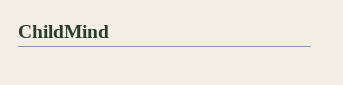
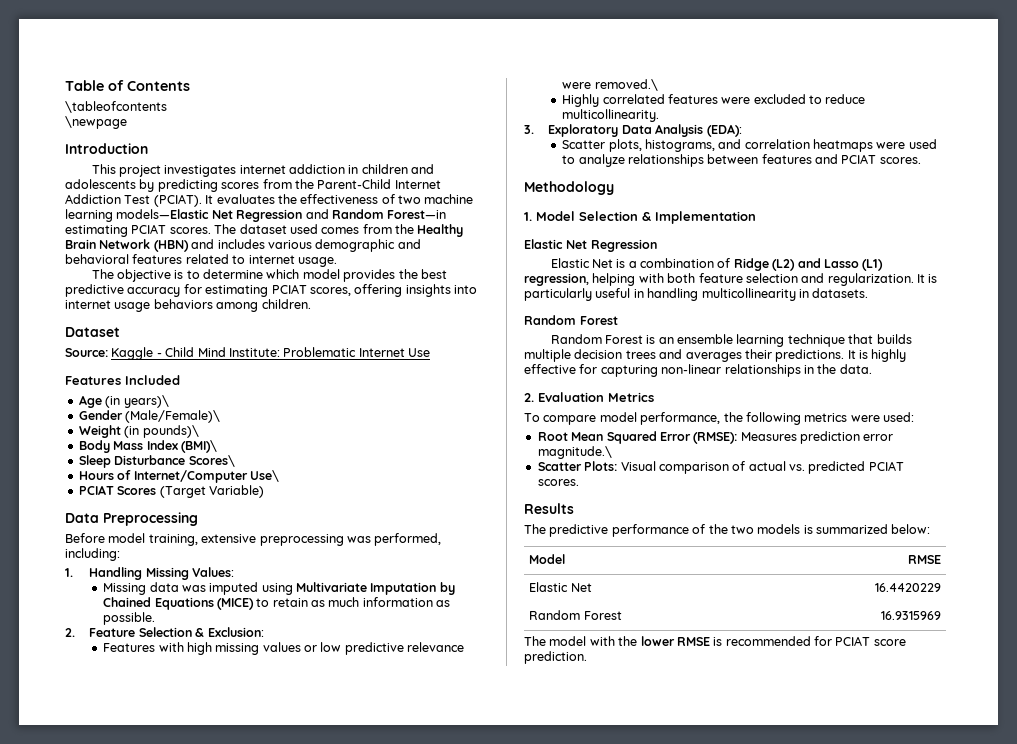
[18,25,109,38] ChildMind -> [65,80,190,91] [65,101,167,113] [65,116,127,129] [65,143,148,154] [91,164,435,177] [65,179,441,192] [65,194,474,207] [65,209,447,222] [65,224,464,237] [65,239,421,252] [65,254,337,267] [91,269,447,282] [65,284,477,297] [65,299,311,312] [65,327,120,337] [65,347,430,360] [65,375,180,385] [78,395,169,408] [78,410,221,423] [78,425,199,438] [78,440,217,453] [78,455,235,468] [78,470,279,483] [78,485,264,498] [65,512,198,526] [65,533,442,546] [65,548,120,561] [65,567,235,580] [103,582,455,595] [103,597,451,610] [103,612,156,625] [65,627,264,637] [103,642,465,655] [562,79,658,91] [562,94,866,107] [562,109,660,122] [524,124,742,137] [562,139,937,152] [562,154,921,167] [524,181,614,195] [524,211,756,224] [524,239,657,252] [550,258,884,271] [524,273,938,286] [524,288,869,301] [524,315,618,325] [550,334,912,347] [524,349,907,362] [524,364,872,377] [524,392,654,402] [524,412,914,425] [537,431,894,444] [537,446,612,459] [537,461,904,474] [537,479,579,486] [524,503,574,514] [524,524,931,537] [529,554,566,564] [907,555,941,564] [529,582,592,592] [874,583,941,592] [529,610,622,620] [880,611,941,620] [524,636,906,646] [524,651,587,664] Table of Contents // \tableofcontents // \newpage // Introduction // This project investigates internet addiction in children and adolescents by predicting scores from the Parent-Child Internet Addiction Test (PCIAT). It evaluates the effectiveness of two machine learning models—Elastic Net Regression and Random Forest—in estimating PCIAT scores. The dataset used comes from the Healthy Brain Network (HBN) and includes various demographic and behavioral features related to internet usage. // The objective is to determine which model provides the best predictive accuracy for estimating PCIAT scores, offering insights into internet usage behaviors among children. // Dataset // Source: Kaggle - Child Mind Institute: Problematic Internet Use // Features Included // Age (in years)\ // Gender (Male/Female)\ // Weight (in pounds)\ // Body Mass Index (BMI)\ // Sleep Disturbance Scores\ // Hours of Internet/Computer Use\ // PCIAT Scores (Target Variable) // Data Preprocessing // Before model training, extensive preprocessing was performed, including: // 1. Handling Missing Values: // Missing data was imputed using Multivariate Imputation by Chained Equations (MICE) to retain as much information as possible. // 2. Feature Selection & Exclusion: // Features with high missing values or low predictive relevance were removed.\ // Highly correlated features were excluded to reduce multicollinearity. // 3. Exploratory Data Analysis (EDA): // Scatter plots, histograms, and correlation heatmaps were used to analyze relationships between features and PCIAT scores. // Methodology // 1. Model Selection & Implementation // Elastic Net Regression // Elastic Net is a combination of Ridge (L2) and Lasso (L1) regression, helping with both feature selection and regularization. It is particularly useful in handling multicollinearity in datasets. // Random Forest // Random Forest is an ensemble learning technique that builds multiple decision trees and averages their predictions. It is highly effective for capturing non-linear relationships in the data. // 2. Evaluation Metrics // To compare model performance, the following metrics were used: // Root Mean Squared Error (RMSE): Measures prediction error magnitude.\ // Scatter Plots: Visual comparison of actual vs. predicted PCIAT scores. // Results // The predictive performance of the two models is summarized below: // Model | RMSE // Elastic Net | 16.4420229 // Random Forest | 16.9315969 // The model with the lower RMSE is recommended for PCIAT score prediction.

